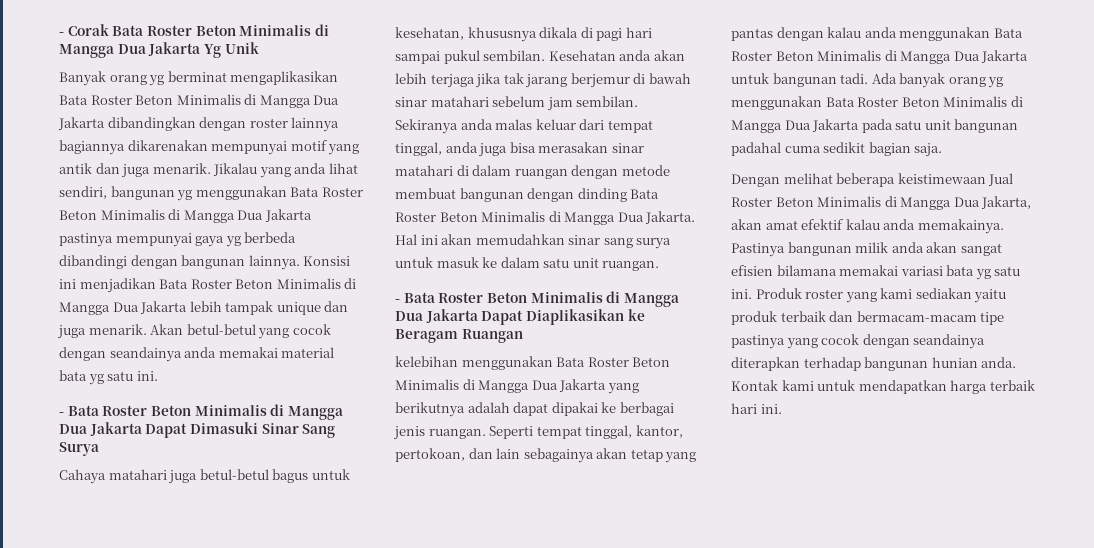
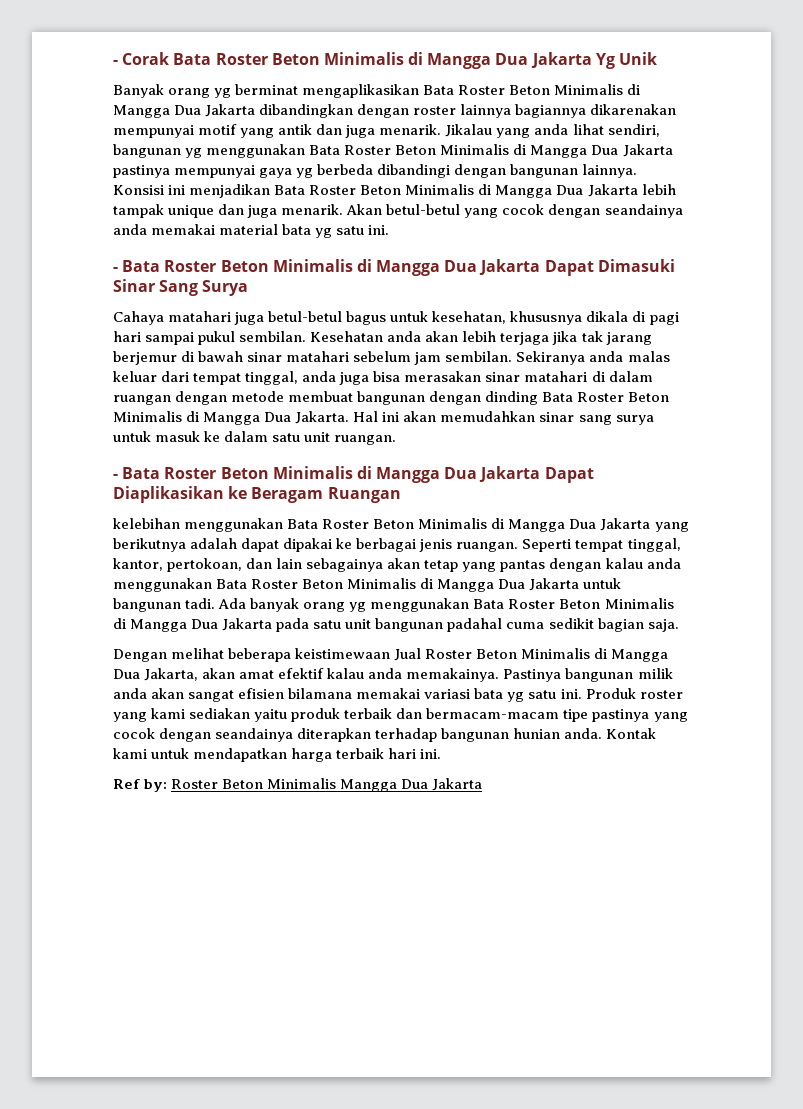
(782, 409) none -> [113,778,483,792] // Ref by: Roster Beton Minimalis Mangga Dua Jakarta

